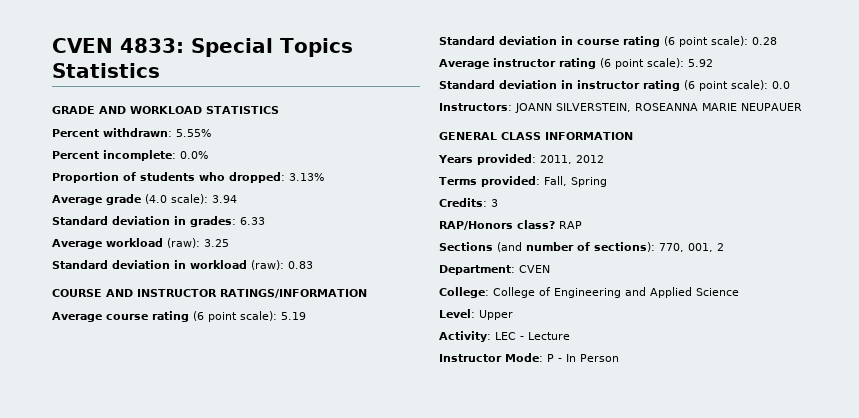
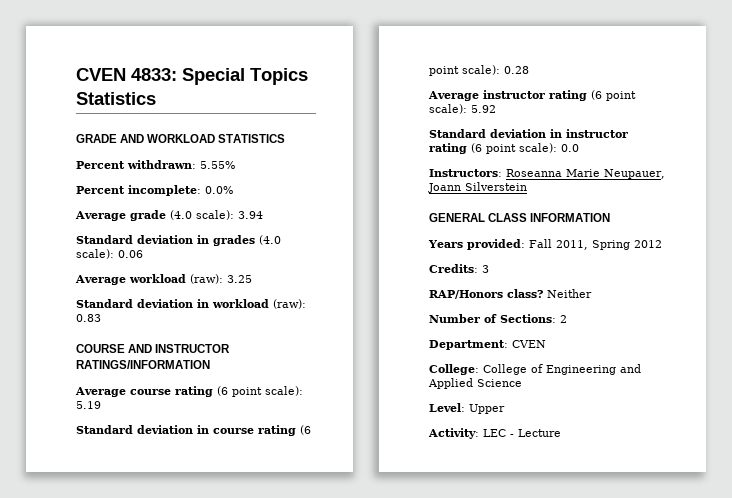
[52,172,324,183] // Proportion of students who dropped: 3.13% -> (233, 190) none
[190,216,265,227] grades: 6.33 -> [213,235,281,246] [76,249,143,259] grades (4.0 scale): 0.06
[515,103,802,113] JOANN SILVERSTEIN, ROSEANNA MARIE NEUPAUER -> [506,169,665,179] [428,182,527,193] Roseanna Marie Neupauer, Joann Silverstein
[540,155,604,164] [439,176,607,187] [439,198,498,207] [439,220,582,230] [439,242,713,252] 2011, 2012 // Terms provided: Fall, Spring // Credits: 3 // RAP/Honors class? RAP // Sections (and number of sections): 770, 001, -> [529,239,662,250] [429,264,489,273] [429,289,592,299] [429,314,556,323] Fall 2011, Spring 2012 // Credits: 3 // RAP/Honors class? Neither // Number of Sections:
[439,353,619,362] // Instructor Mode: P - In Person -> (561, 433) none

